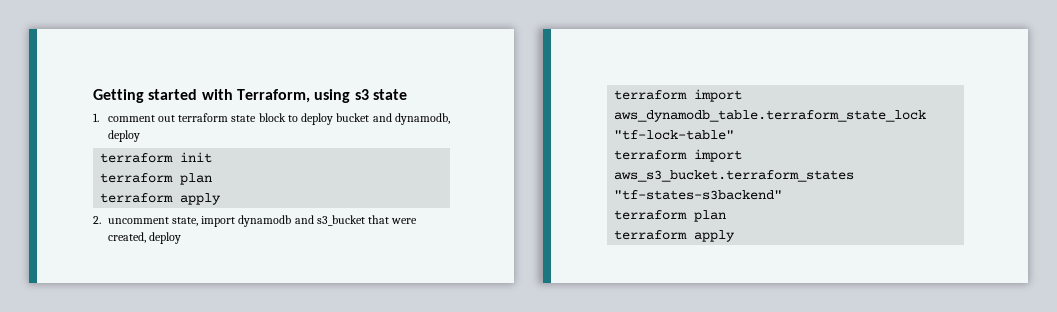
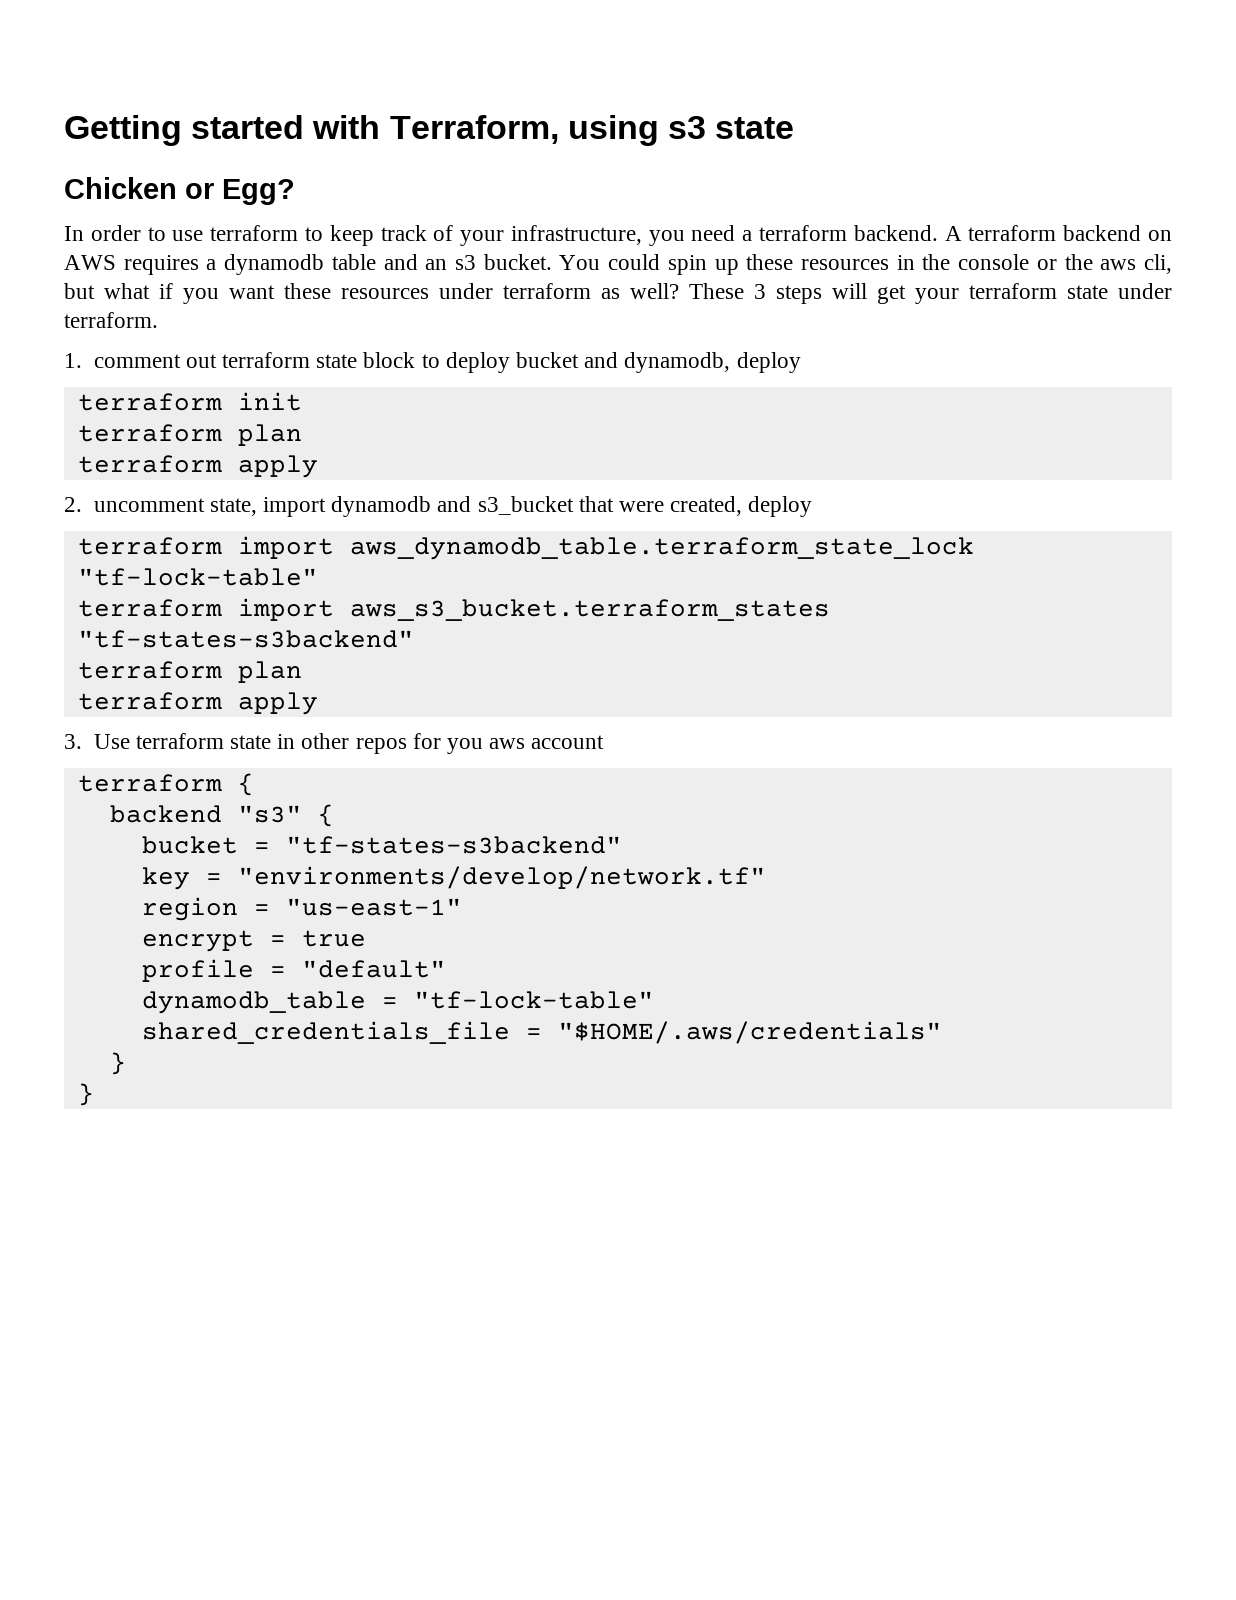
(407, 94) none -> [64,177,295,205] [64,225,1172,246] [64,254,1172,275] [64,283,1172,304] [64,312,158,328] // Chicken or Egg? // In order to use terraform to keep track of your infrastructure, you need a terraform backend. A terraform backend on AWS requires a dynamodb table and an s3 bucket. You could spin up these resources in the console or the aws cli, but what if you want these resources under terraform as well? These 3 steps will get your terraform state under terraform.
(736, 236) none -> [64,733,605,754] [77,773,254,796] [109,804,334,827] [141,836,622,854] [141,866,766,890] [141,897,462,921] [141,930,366,952] [141,959,446,982] [141,991,654,1014] [141,1021,942,1044] [109,1052,126,1075] [77,1083,94,1106] // 3. Use terraform state in other repos for you aws account // terraform { // backend "s3" { // bucket = "tf-states-s3backend" // key = "environments/develop/network.tf" // region = "us-east-1" // encrypt = true // profile = "default" // dynamodb_table = "tf-lock-table" // shared_credentials_file = "$HOME/.aws/credentials" // } // }

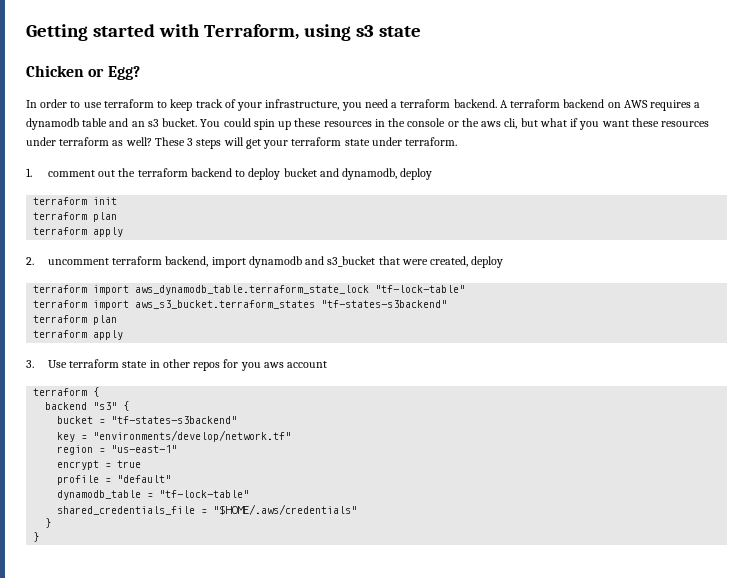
[221,352,416,368] terraform state block -> [118,168,232,177] the terraform backend
[209,498,257,516] state, -> [112,256,209,267] terraform backend,

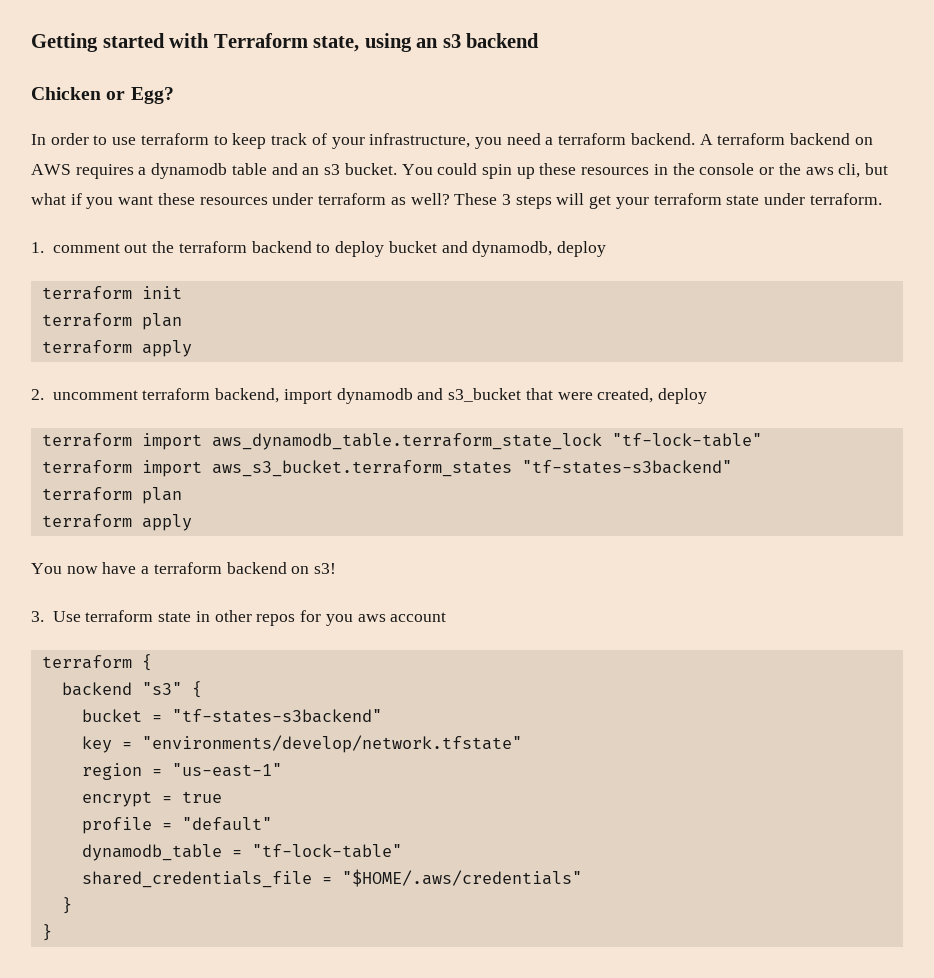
[203,24,421,41] Terraform, using s3 state -> [213,33,540,52] Terraform state, using an s3 backend
(124, 335) none -> [31,562,337,574] // You now have a terraform backend on s3!
[93,430,292,442] "environments/develop/network.tf" -> [141,735,522,753] "environments/develop/network.tfstate"

